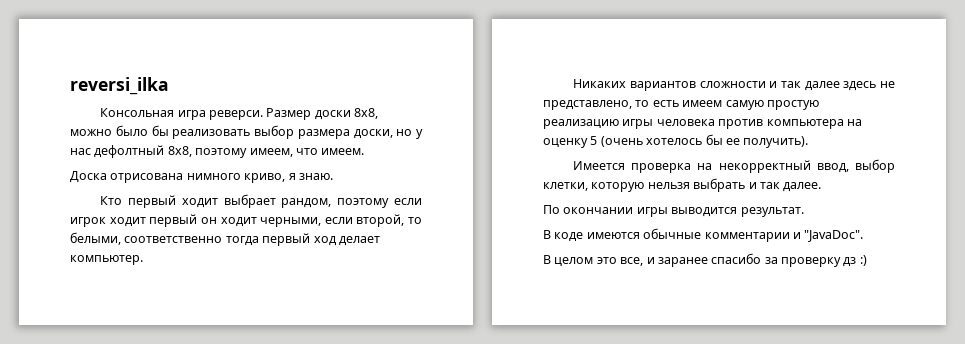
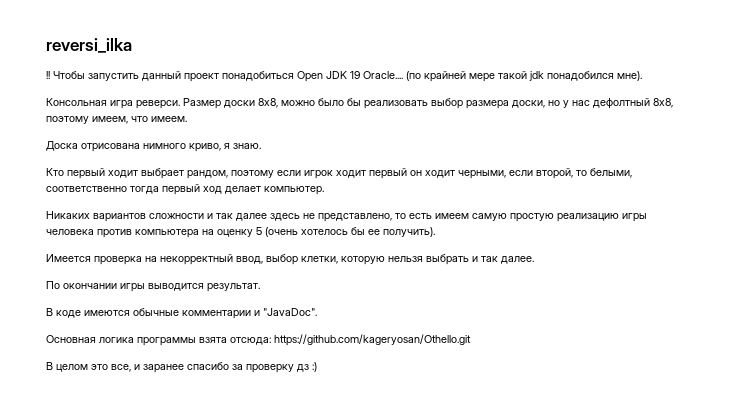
(169, 86) none -> [46,71,642,82] // !! Чтобы запустить данный проект понадобиться Open JDK 19 Oracle.... (по крайней мере такой jdk понадобился мне).
(864, 236) none -> [46,334,471,346] // Основная логика программы взята отсюда: https://github.com/kageryosan/Othello.git

